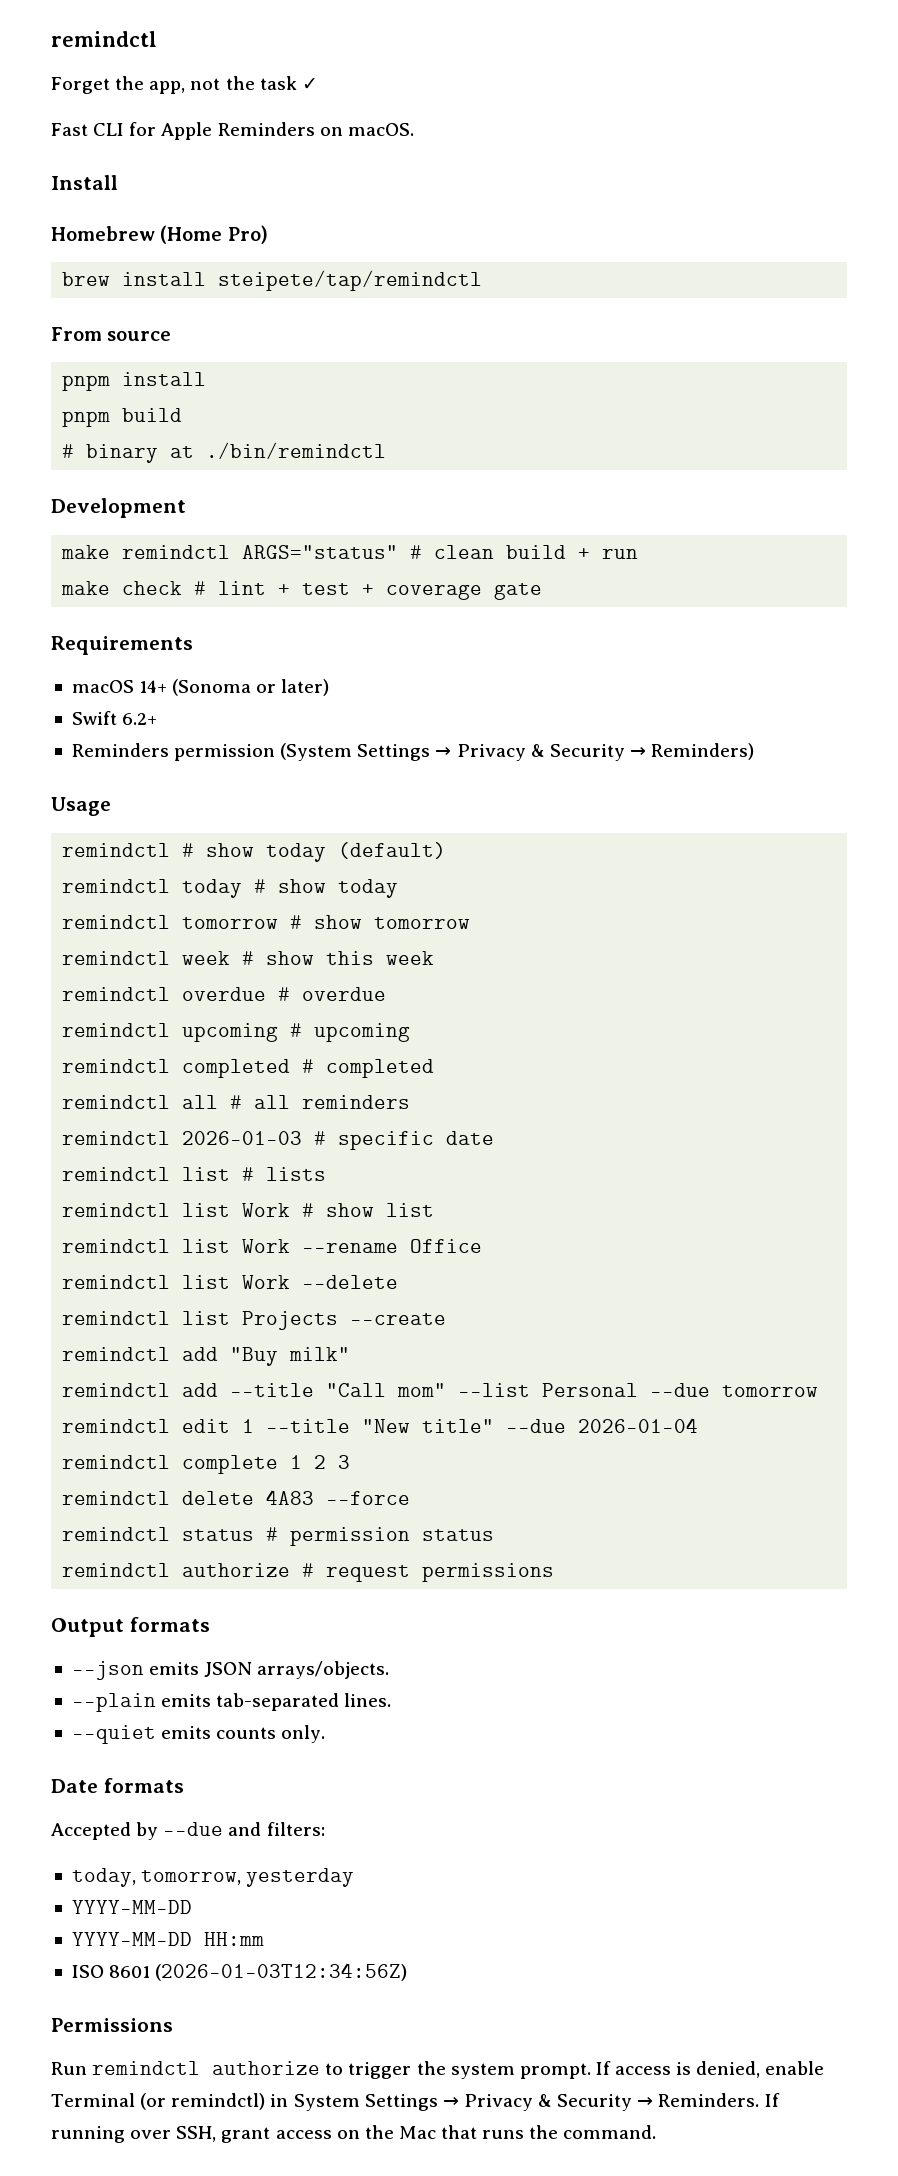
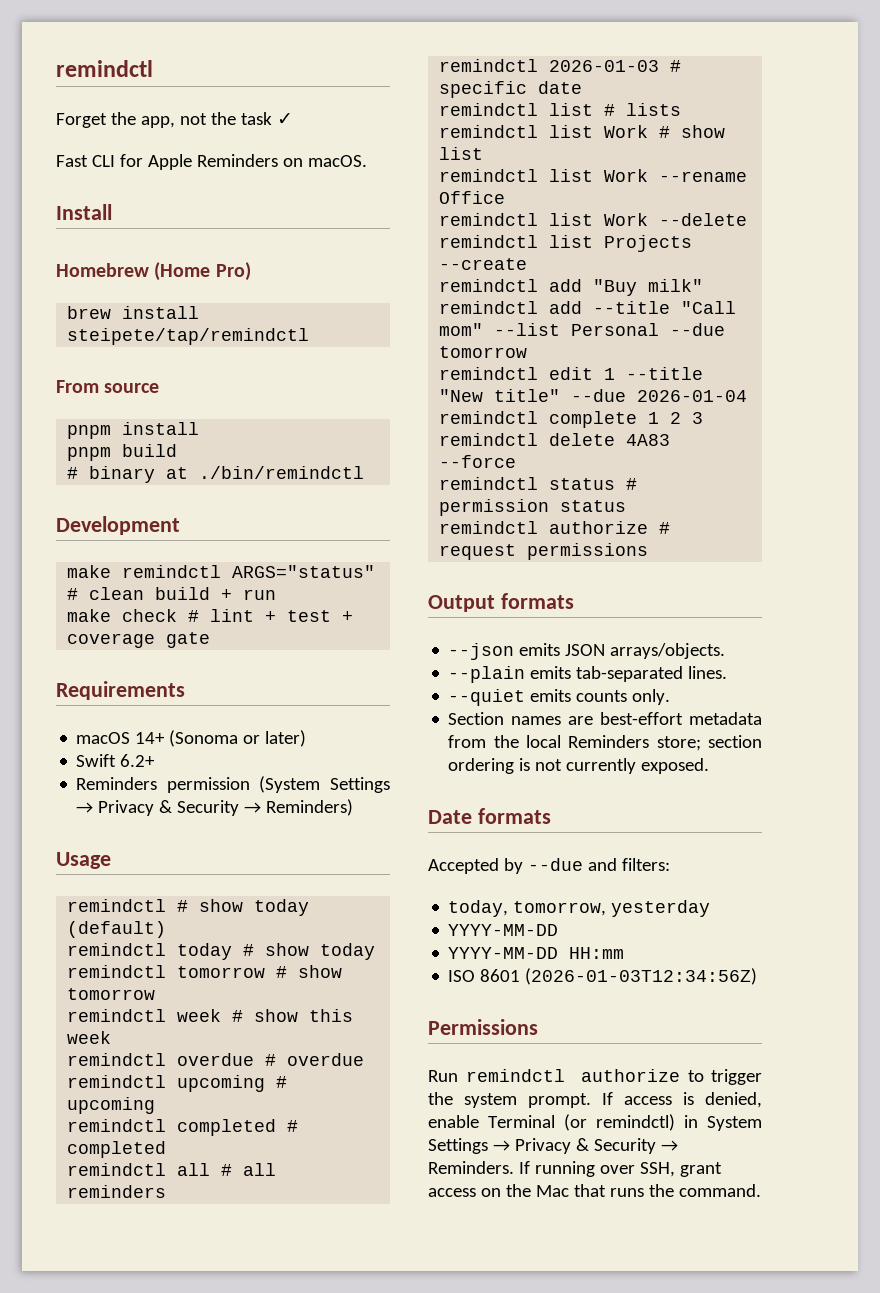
(326, 1734) none -> [448,712,762,725] [448,735,762,751] [448,758,710,774] // Section names are best-effort metadata from the local Reminders store; section ordering is not currently exposed.

